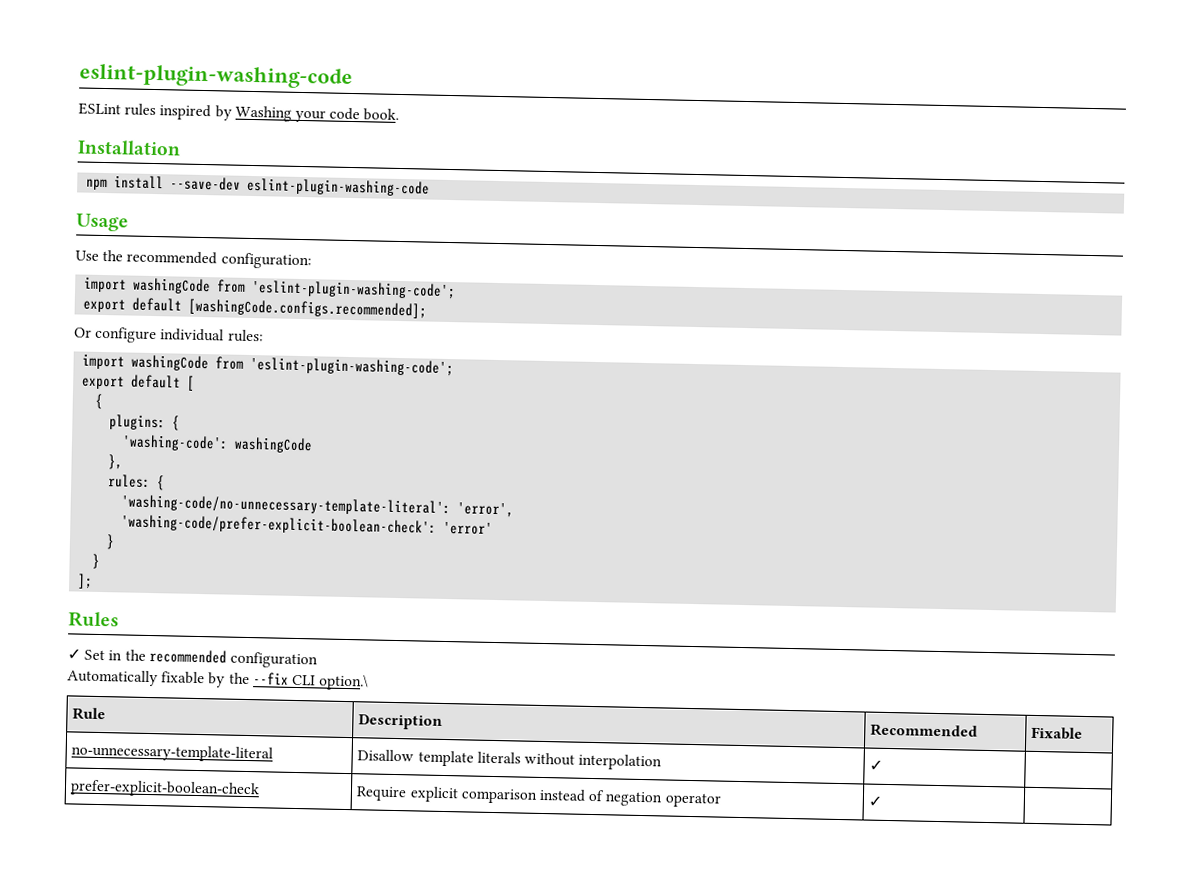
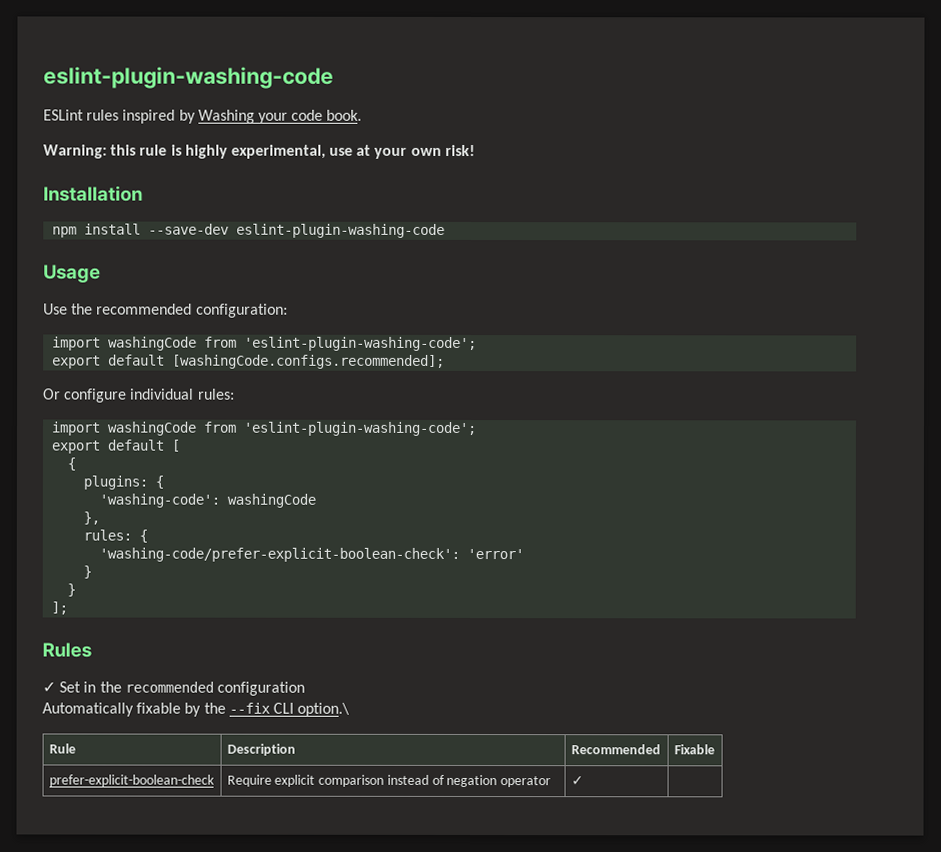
(400, 114) none -> [43,144,475,159] // Warning: this rule is highly experimental, use at your own risk!
[121,494,515,518] // 'washing-code/no-unnecessary-template-literal': 'error', -> (149, 536) none
[71,743,274,763] [357,749,663,771] [869,759,884,771] // no-unnecessary-template-literal | Disallow template literals without interpolation | ✓ | -> (715, 749) none

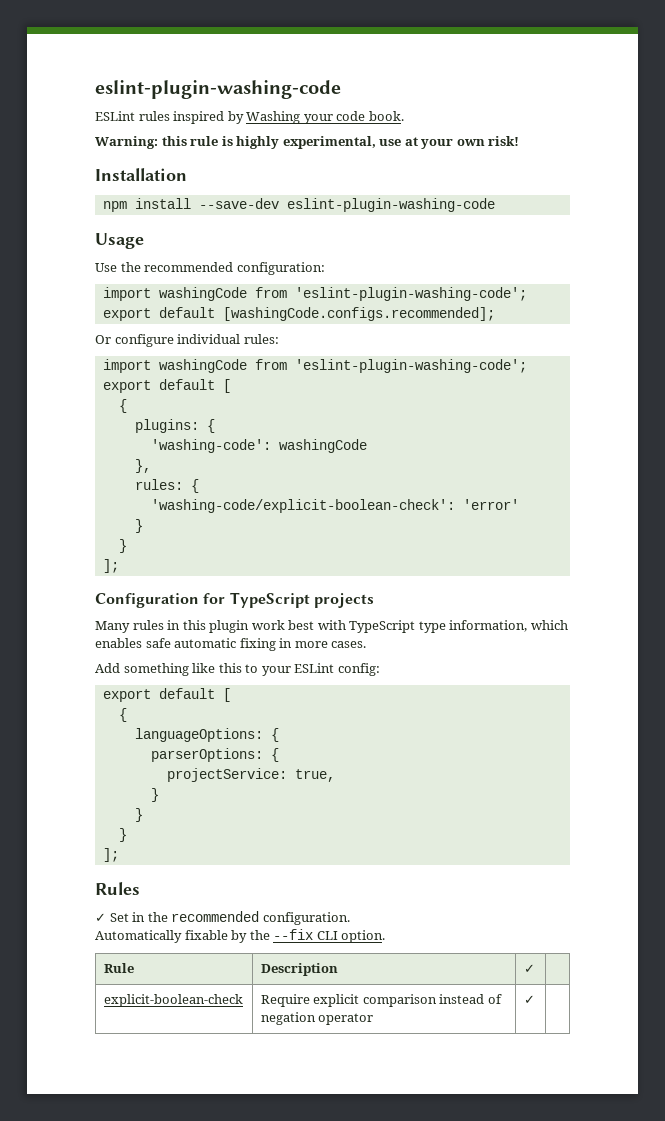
[99,547,461,562] 'washing-code/prefer-explicit-boolean-check': -> [150,499,455,513] 'washing-code/explicit-boolean-check':
(69, 608) none -> [95,592,374,608] [95,620,568,633] [95,638,367,651] [95,663,380,676] [102,688,231,702] [118,708,127,722] [134,728,279,742] [150,748,279,762] [166,768,335,782] [150,788,159,802] [134,808,143,822] [118,828,127,842] [102,848,119,862] // Configuration for TypeScript projects // Many rules in this plugin work best with TypeScript type information, which enables safe automatic fixing in more cases. // Add something like this to your ESLint config: // export default [ // { // languageOptions: { // parserOptions: { // projectService: true, // } // } // } // ];
[216,681,305,696] configuration -> [262,912,350,925] configuration.
[297,702,351,717] option.\ -> [341,930,386,943] option.
[570,744,661,755] [673,744,715,755] [48,774,215,787] Recommended | Fixable // prefer-explicit-boolean-check -> [523,964,535,973] [103,994,243,1007] ✓ | // explicit-boolean-check

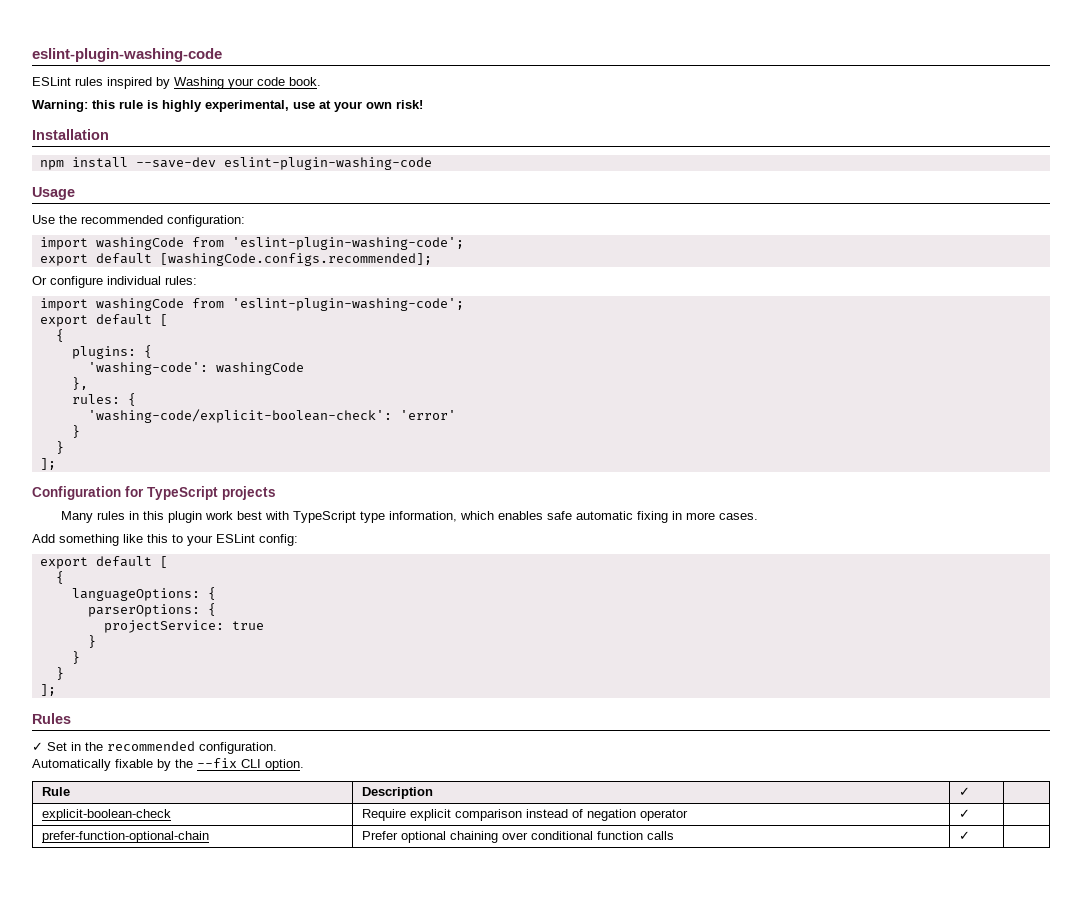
[294,769,335,782] true, -> [231,621,264,630] true
(535, 999) none -> [41,831,209,843] [361,831,674,843] [958,831,970,840] // prefer-function-optional-chain | Prefer optional chaining over conditional function calls | ✓ |

